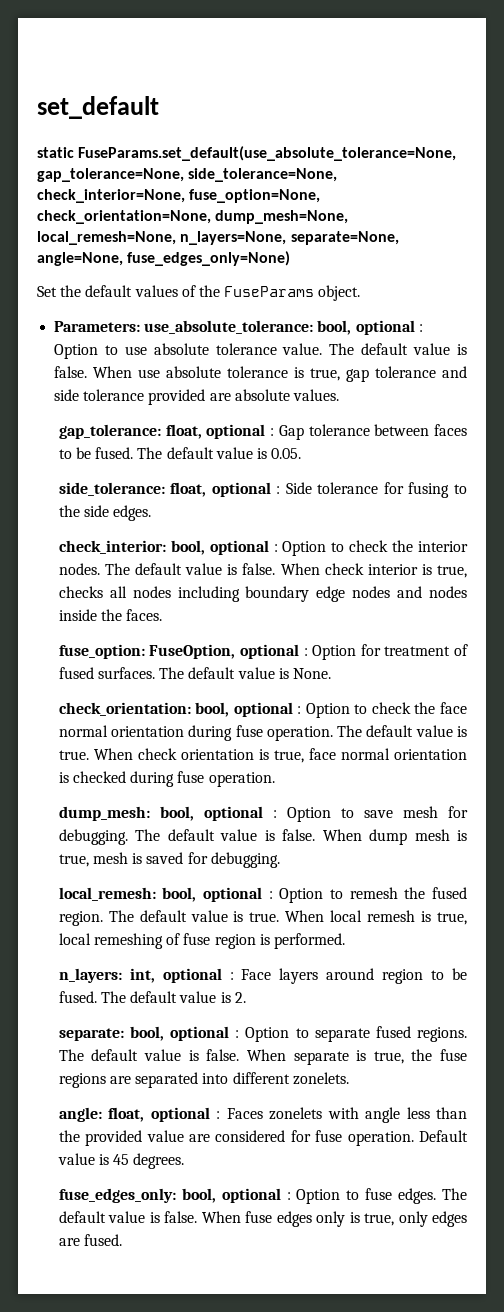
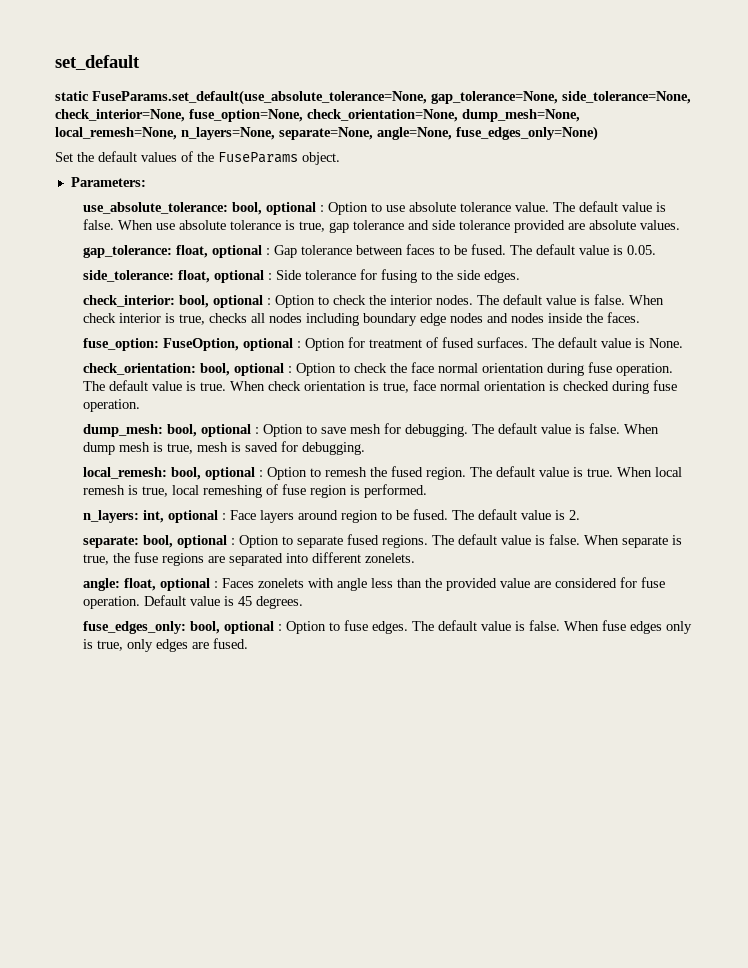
(141, 326) none -> (146, 182) //

